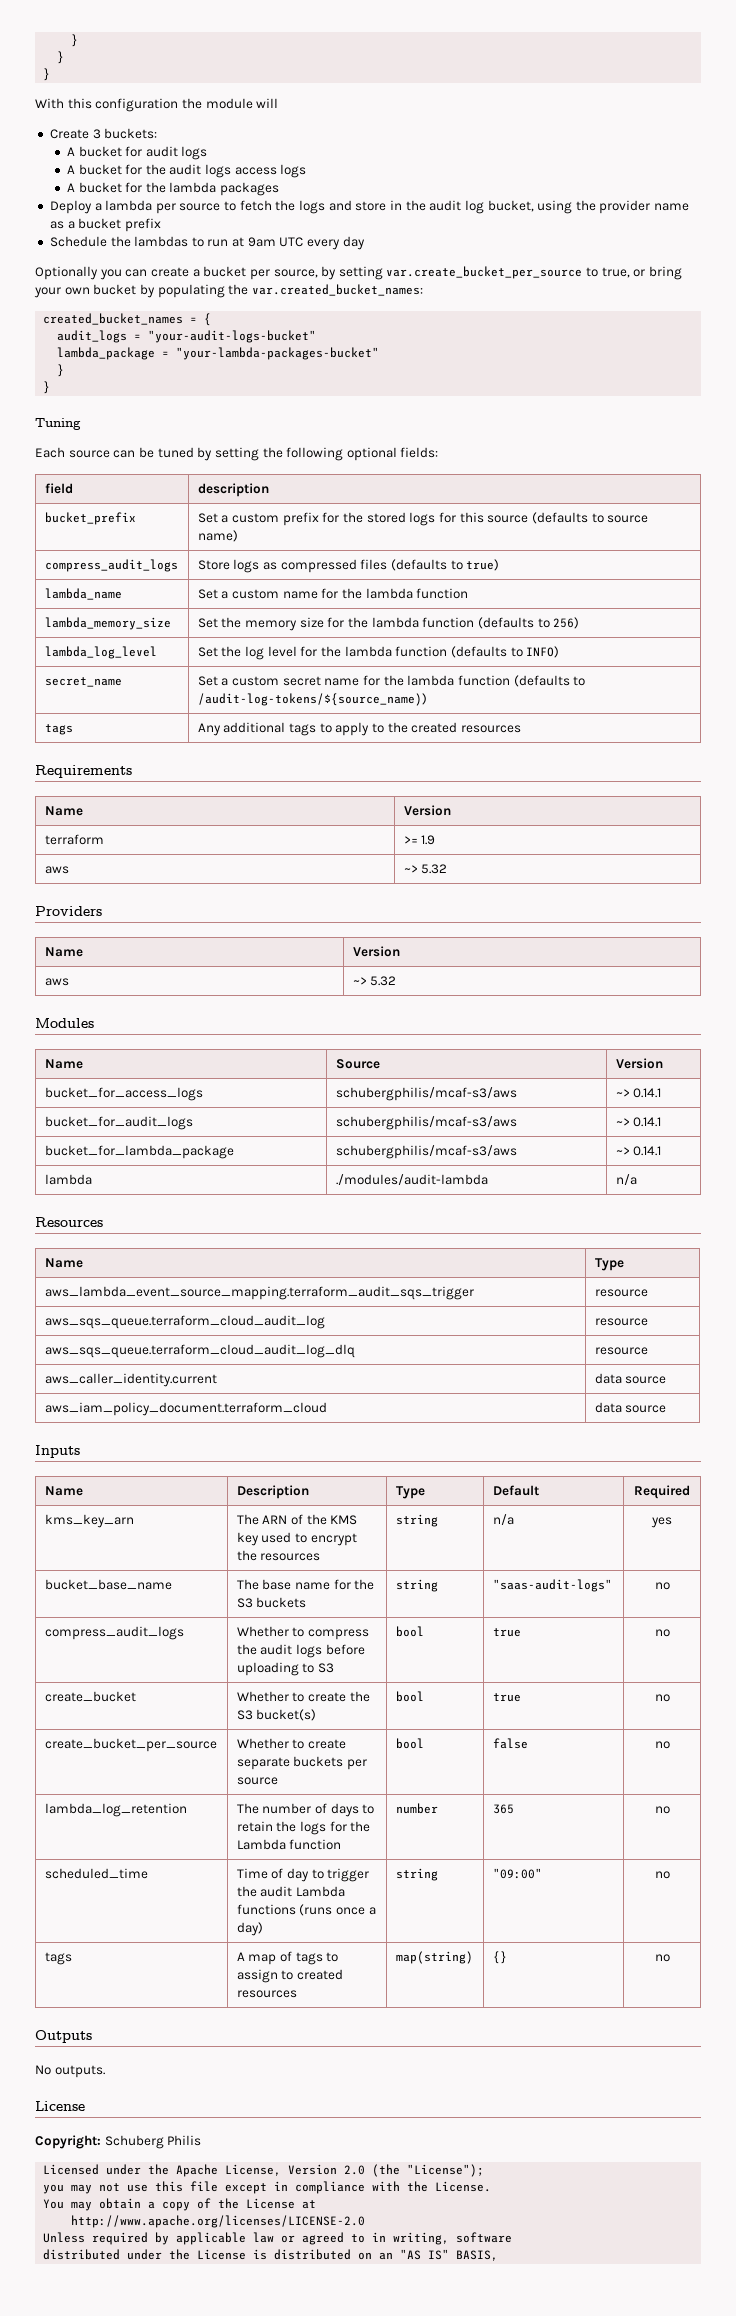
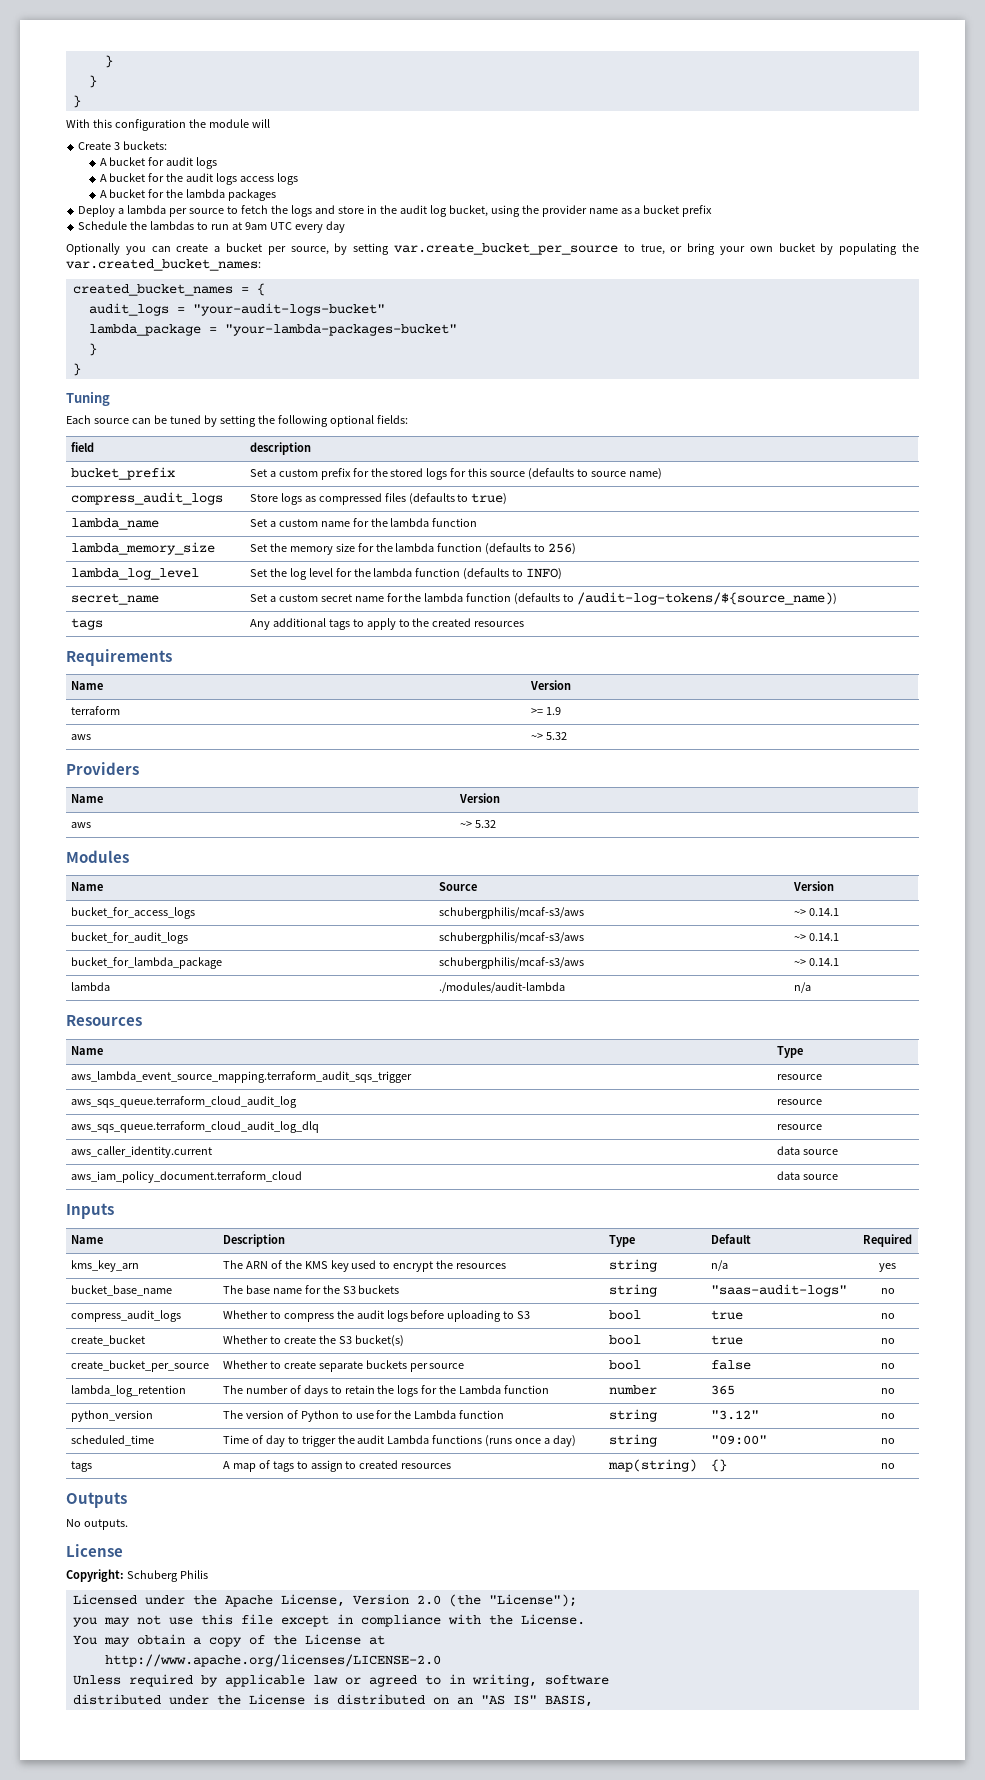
(670, 1810) none -> [70,1410,153,1422] [222,1410,505,1422] [608,1409,657,1422] [710,1410,759,1420] [880,1413,895,1419] // python_version | The version of Python to use for the Lambda function | string | "3.12" | no

